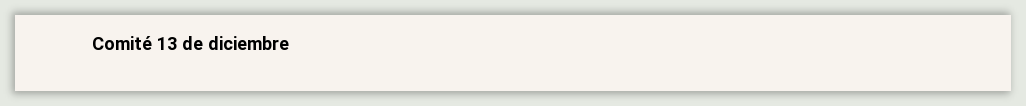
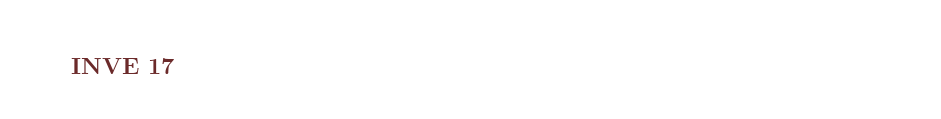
[92,36,289,50] Comité 13 de diciembre -> [71,58,174,74] INVE 17

